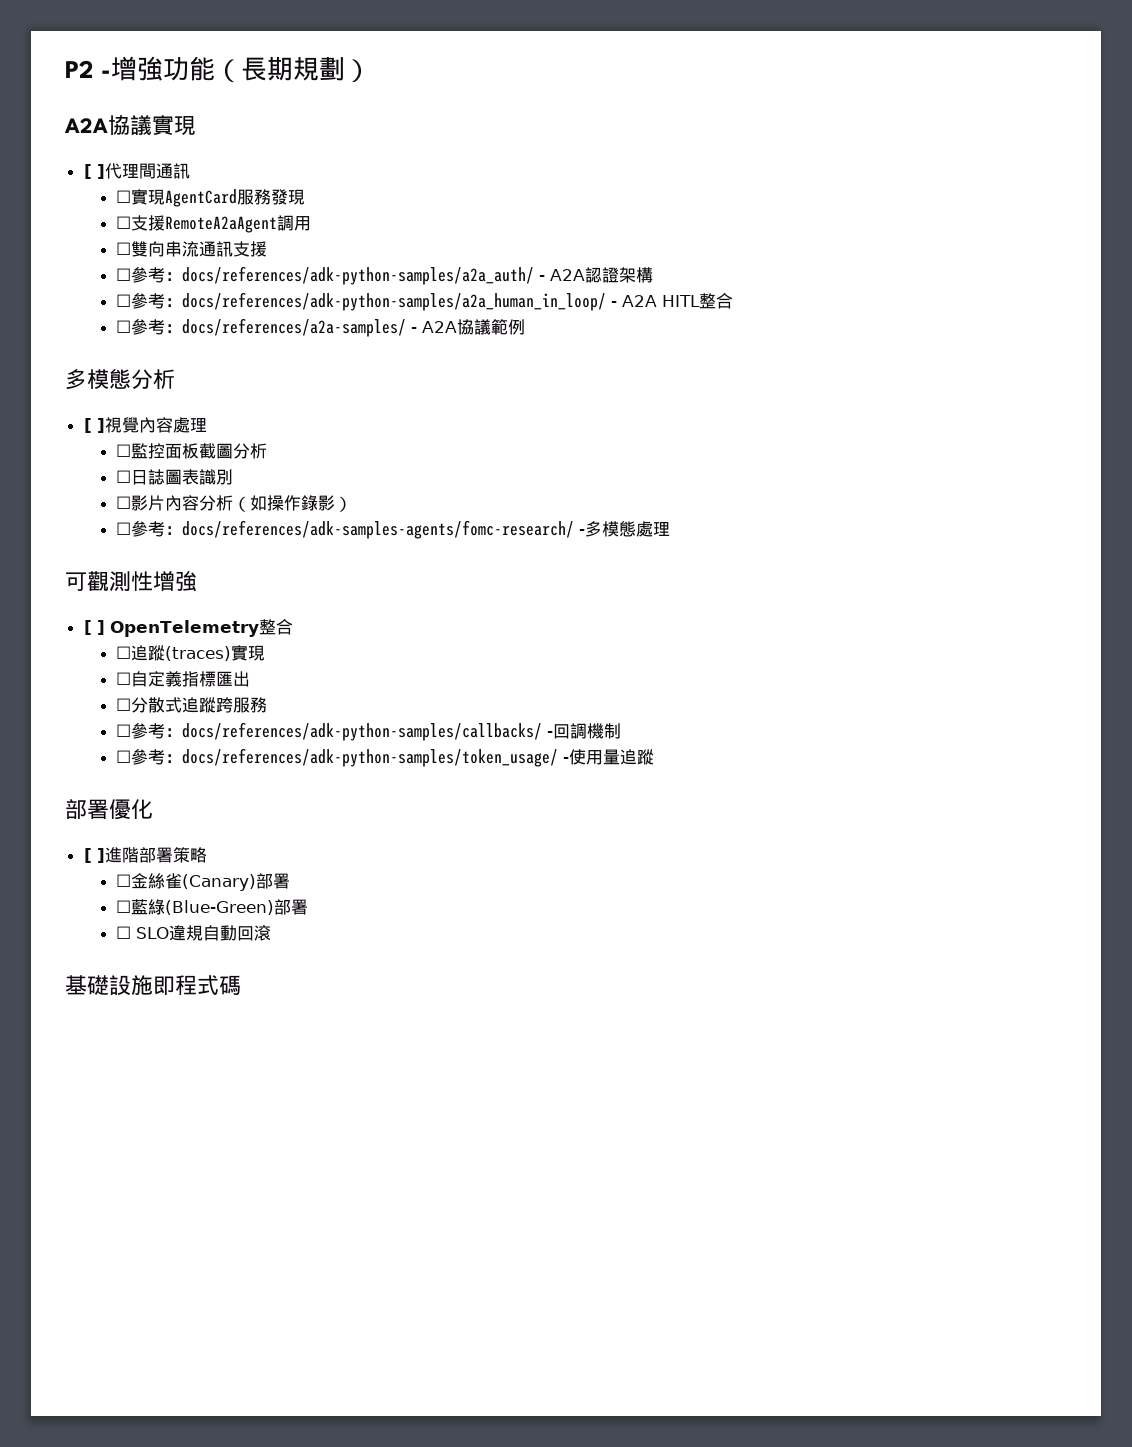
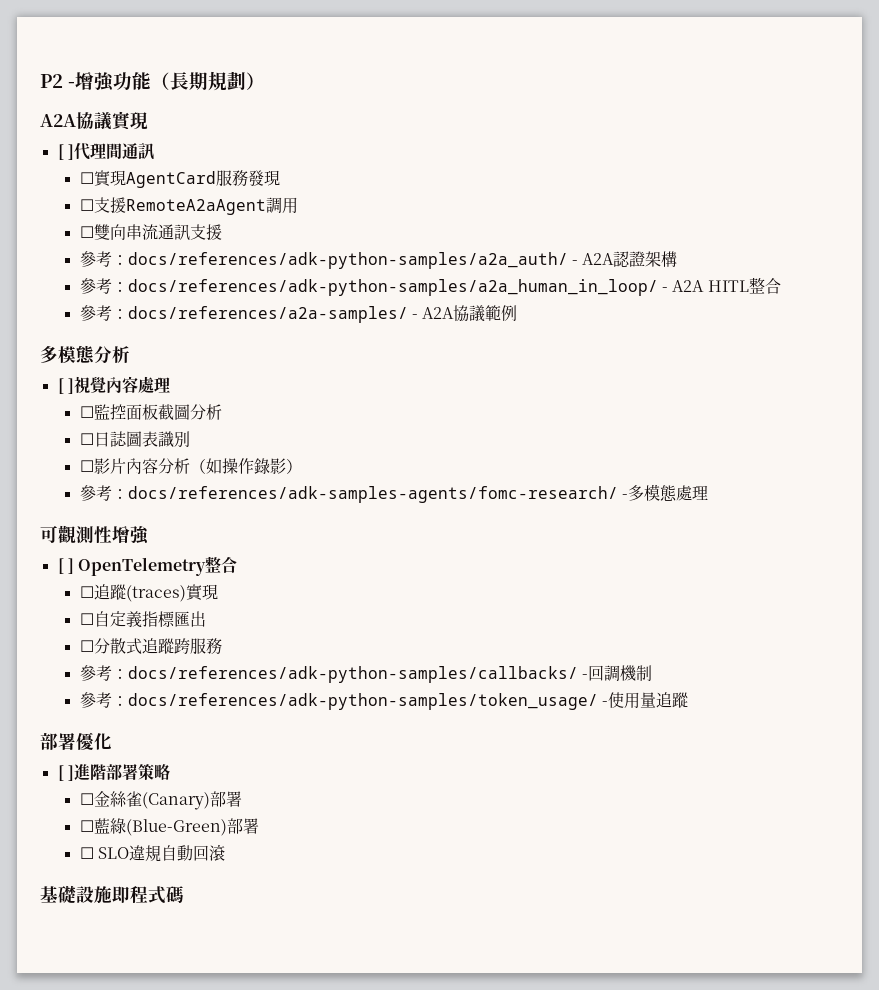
[115,268,131,281] ☐ -> (222, 232) none
[115,294,131,307] ☐ -> (678, 259) none
[115,320,131,333] ☐ -> (781, 286) none
[115,522,131,535] ☐ -> (302, 466) none
[115,724,131,737] ☐ -> (222, 646) none
[115,750,131,763] ☐ -> (652, 673) none

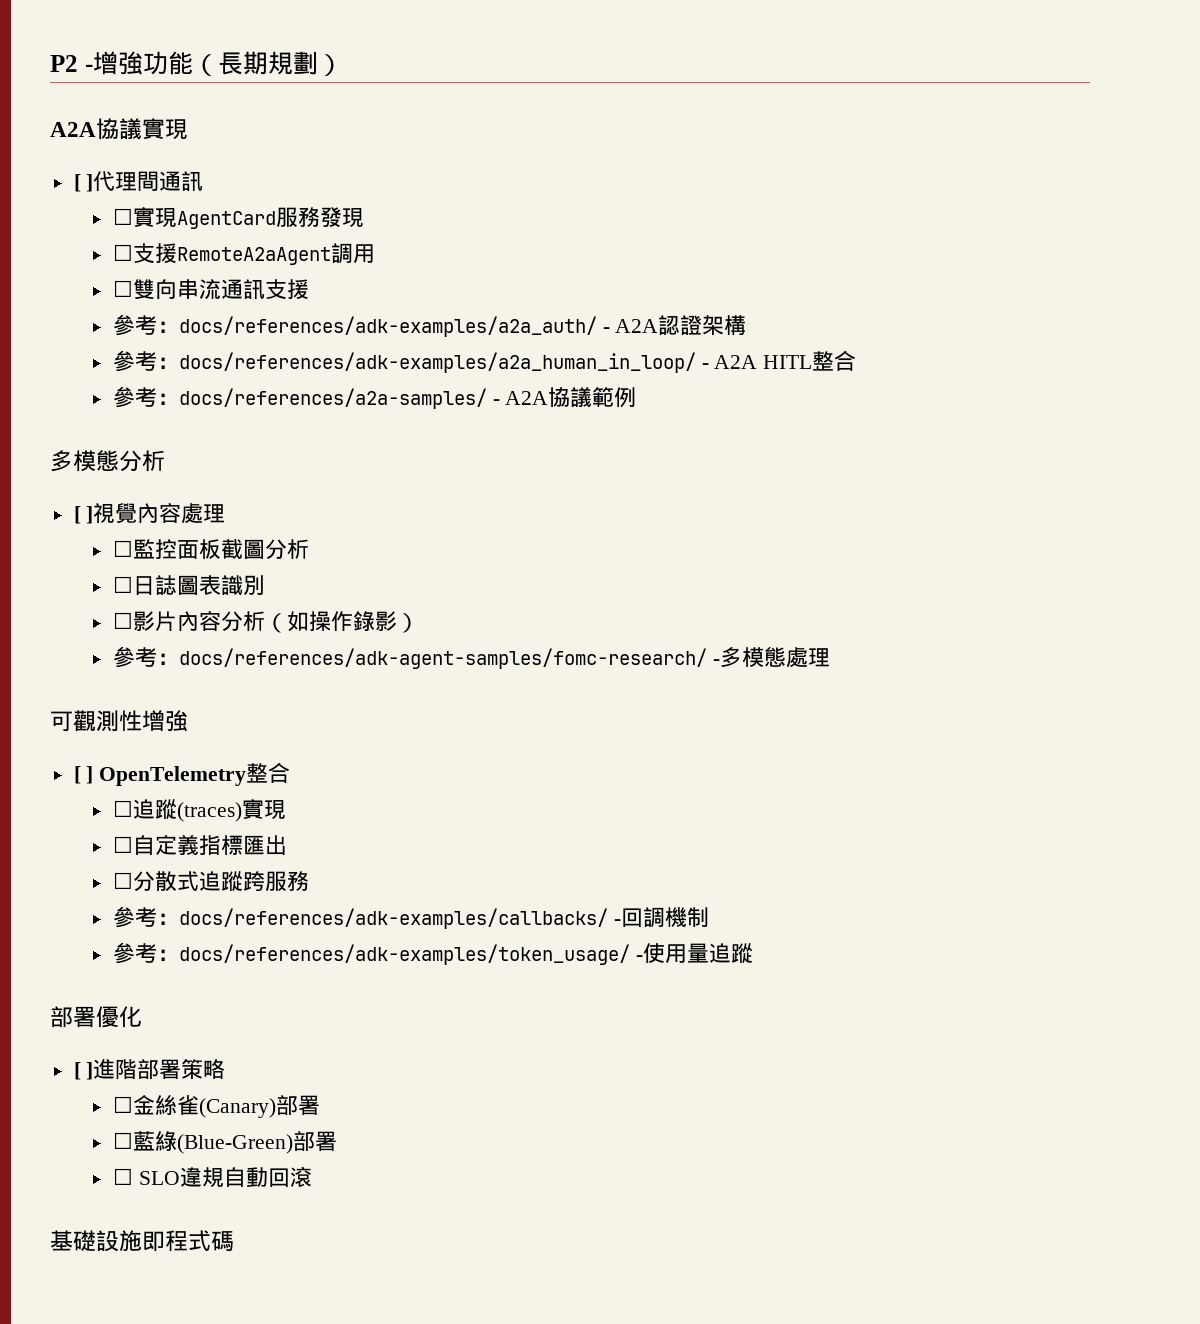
[127,252,568,269] docs/references/adk-python-samples/a2a_auth/ -> [178,316,597,337] docs/references/adk-examples/a2a_auth/
[127,279,658,296] docs/references/adk-python-samples/a2a_human_in_loop/ -> [178,352,696,373] docs/references/adk-examples/a2a_human_in_loop/
[127,486,618,503] docs/references/adk-samples-agents/fomc-research/ -> [178,648,707,669] docs/references/adk-agent-samples/fomc-research/
[127,666,578,683] docs/references/adk-python-samples/callbacks/ -> [178,908,608,929] docs/references/adk-examples/callbacks/
[127,693,598,710] docs/references/adk-python-samples/token_usage/ -> [178,944,630,965] docs/references/adk-examples/token_usage/

